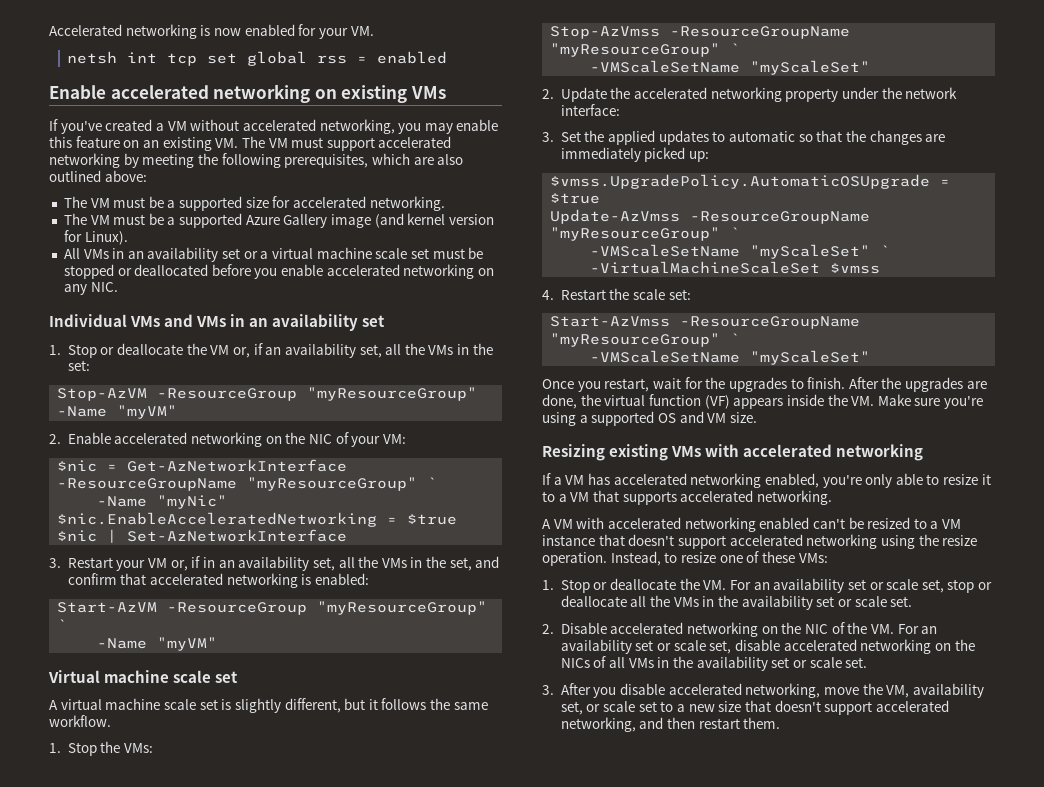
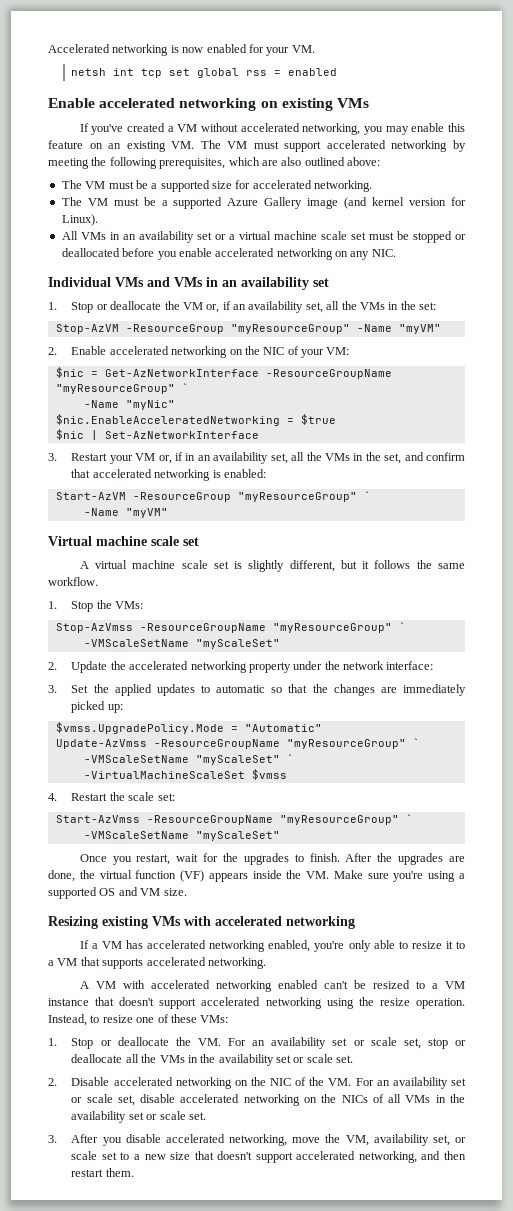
[550,174,951,189] [550,193,601,204] $vmss.UpgradePolicy.AutomaticOSUpgrade = $true -> [55,722,322,734] $vmss.UpgradePolicy.Mode = "Automatic"

